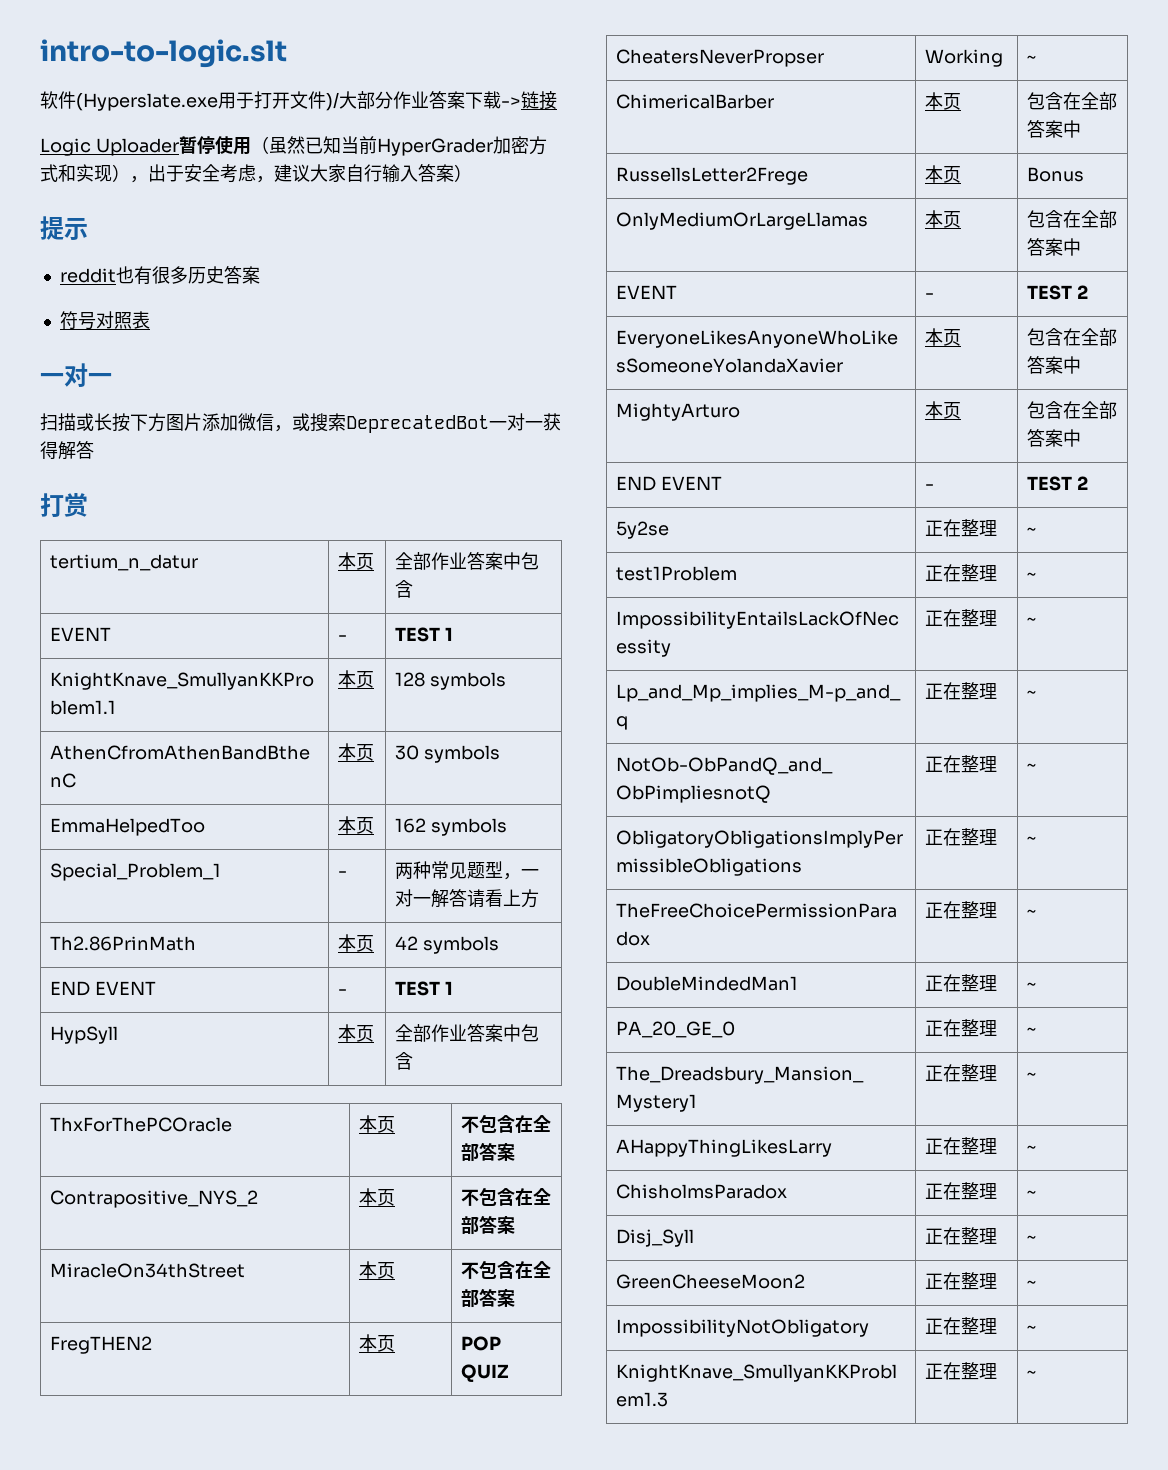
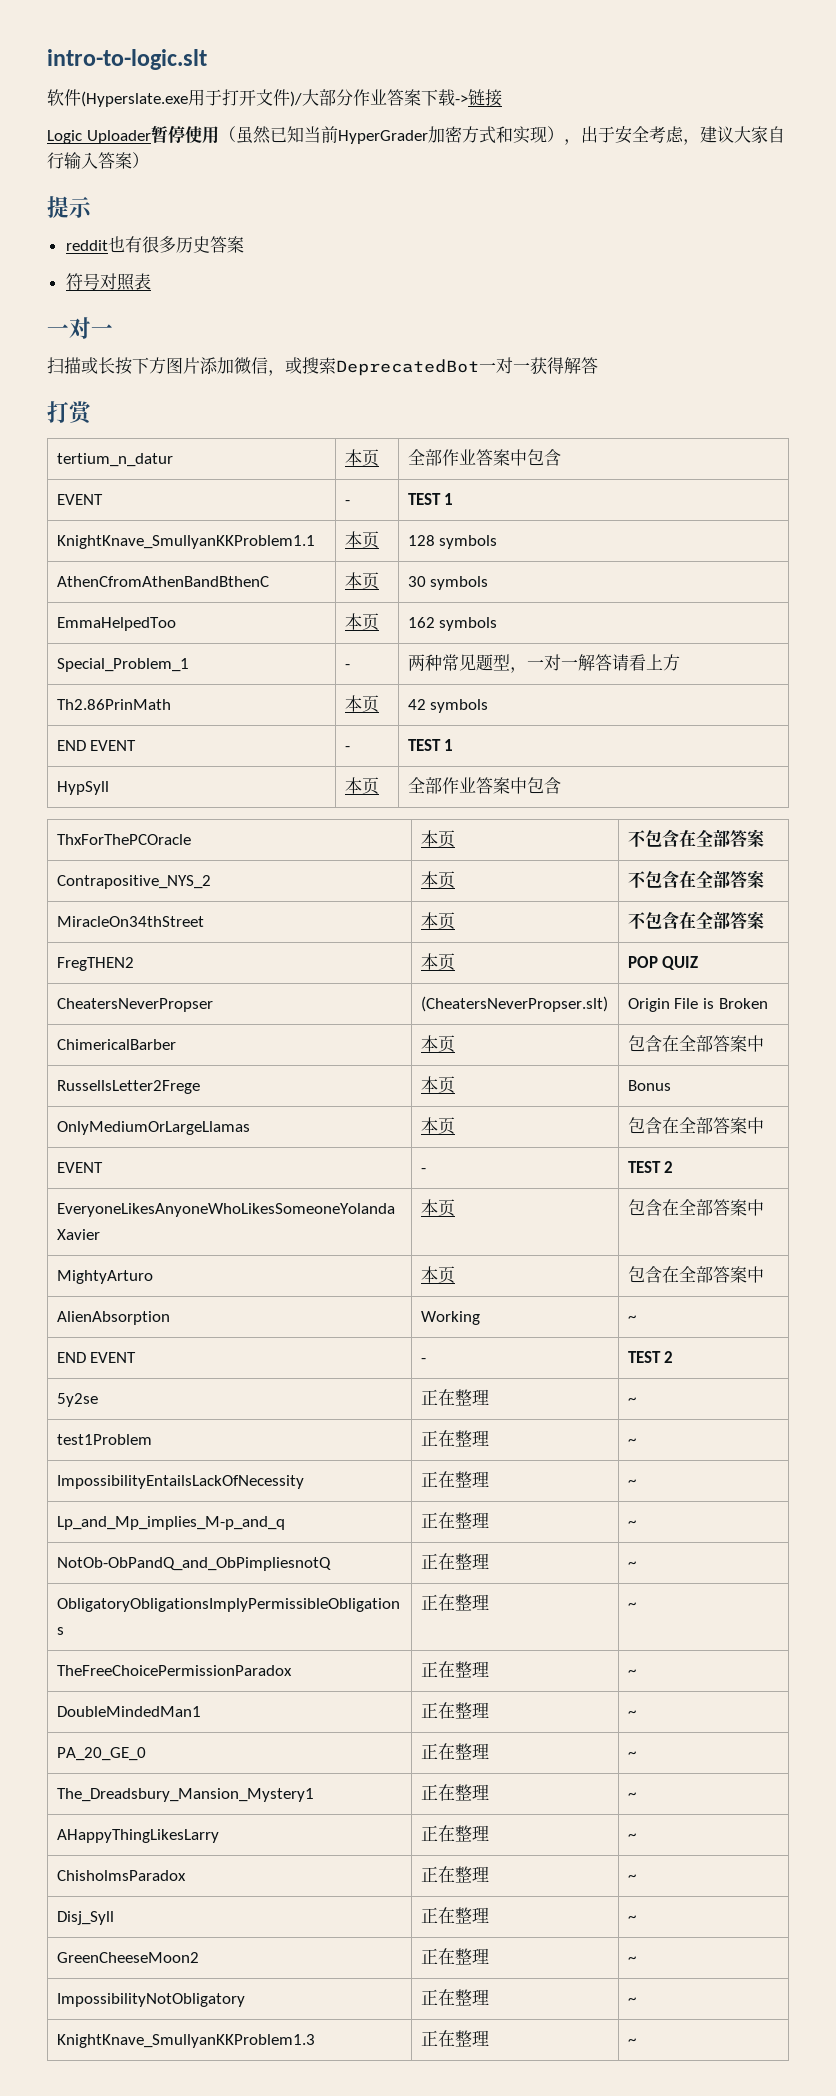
[925,49,1004,67] [1027,55,1037,63] Working | ~ -> [420,996,608,1012] [627,998,768,1012] (CheatersNeverPropser.slt) | Origin File is Broken
(1082, 438) none -> [56,1311,170,1325] [420,1311,480,1325] [627,1315,636,1322] // AlienAbsorption | Working | ~

